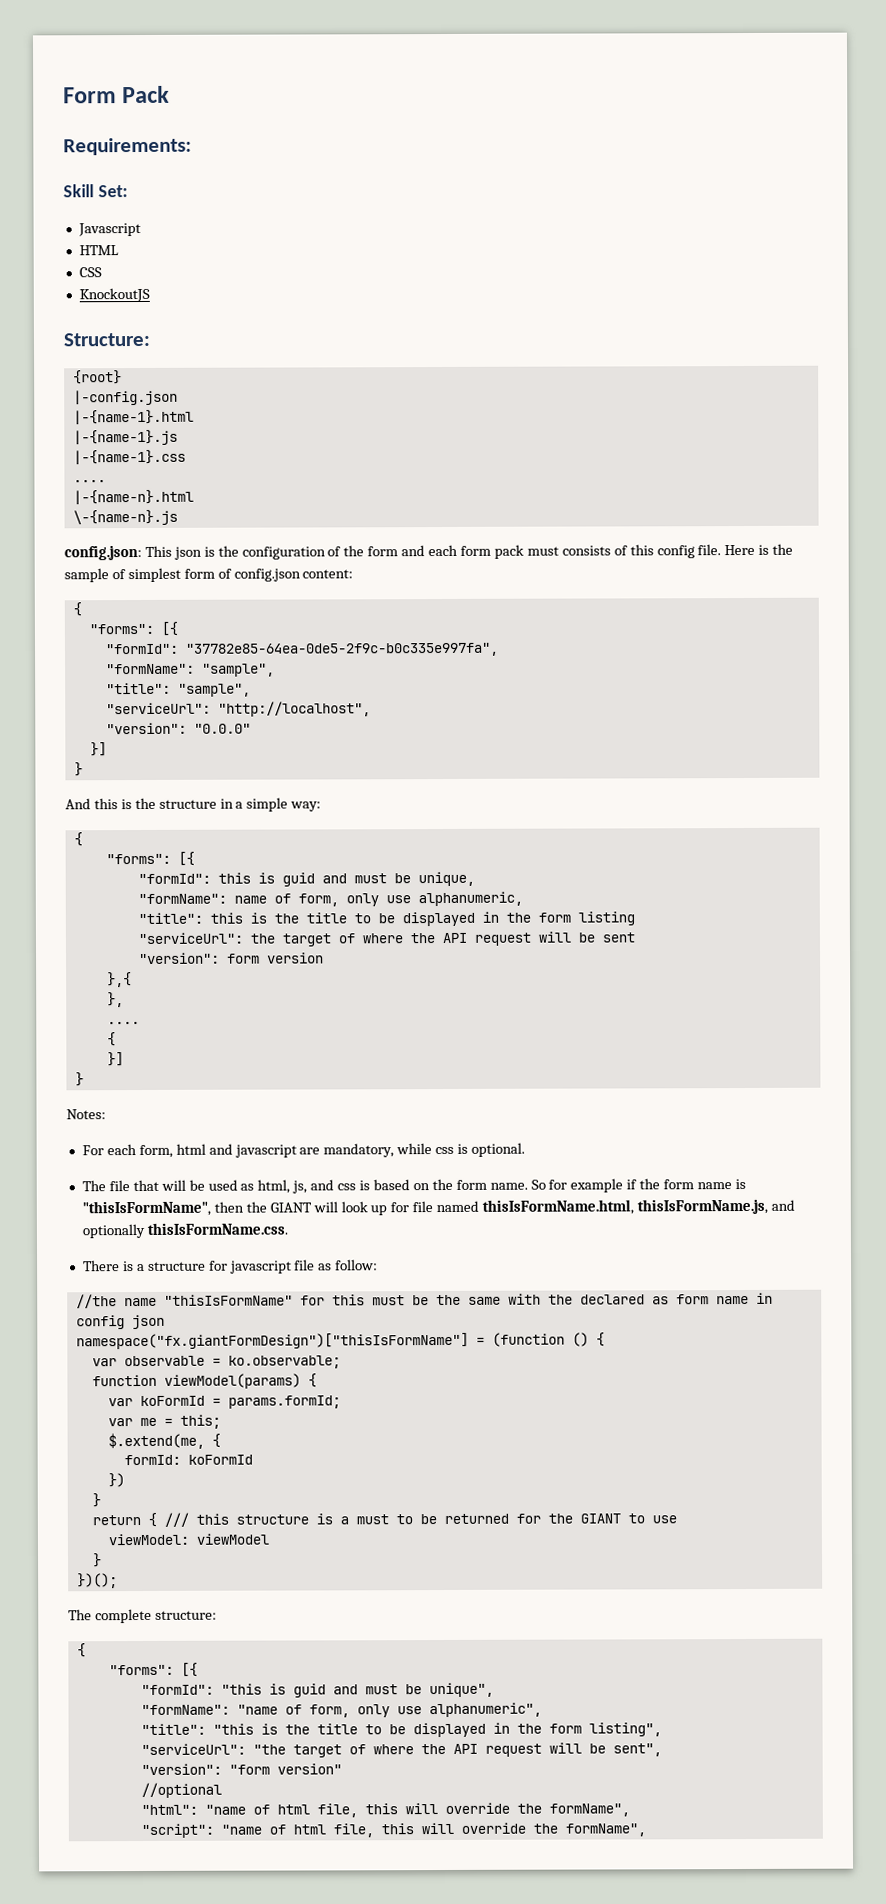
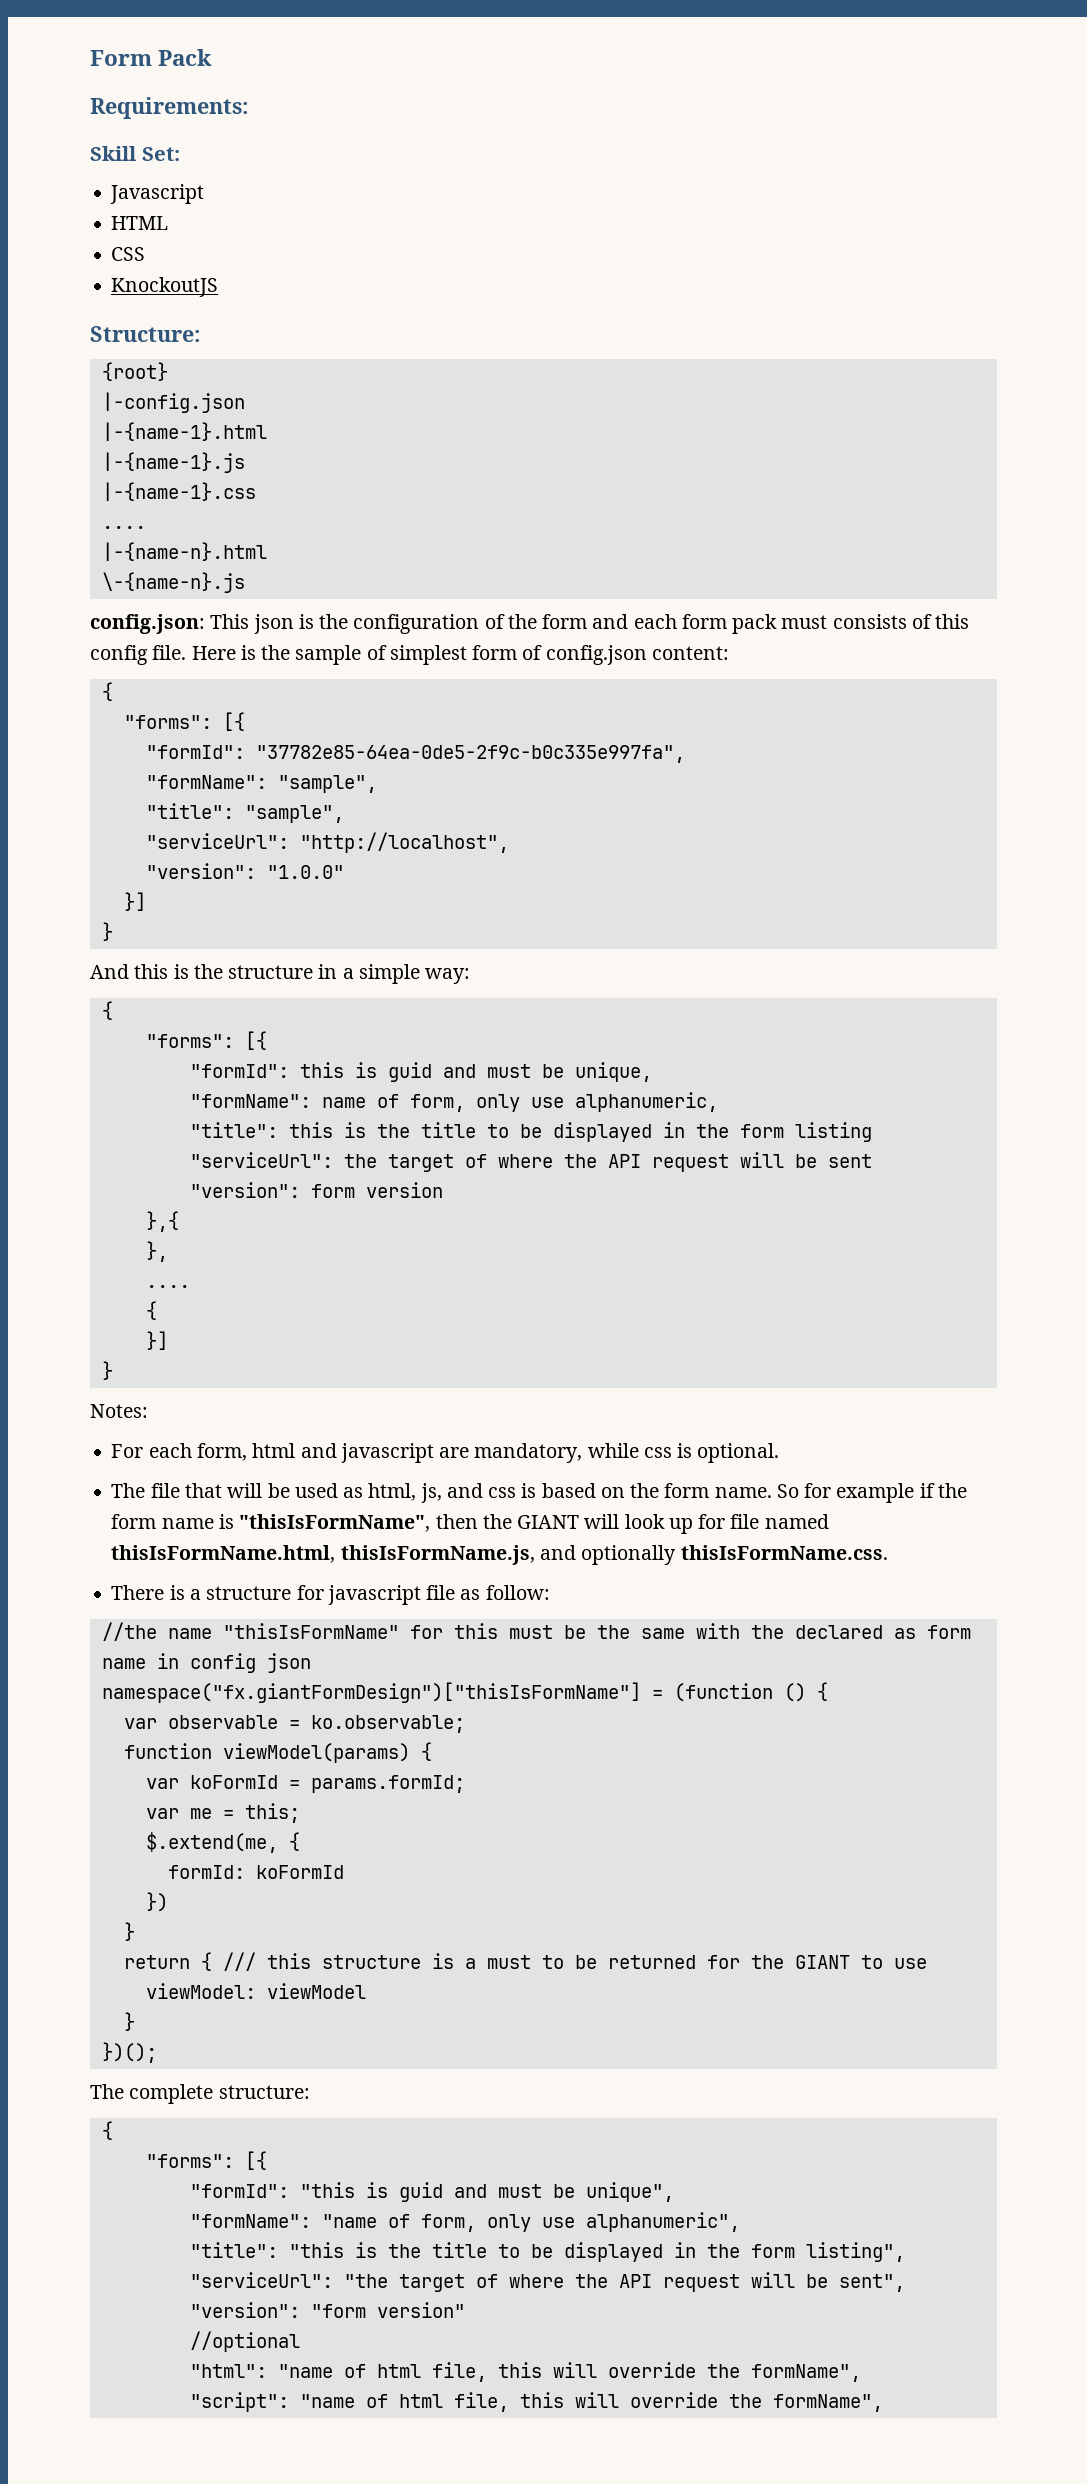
[193,723,251,734] "0.0.0" -> [266,865,344,879] "1.0.0"

